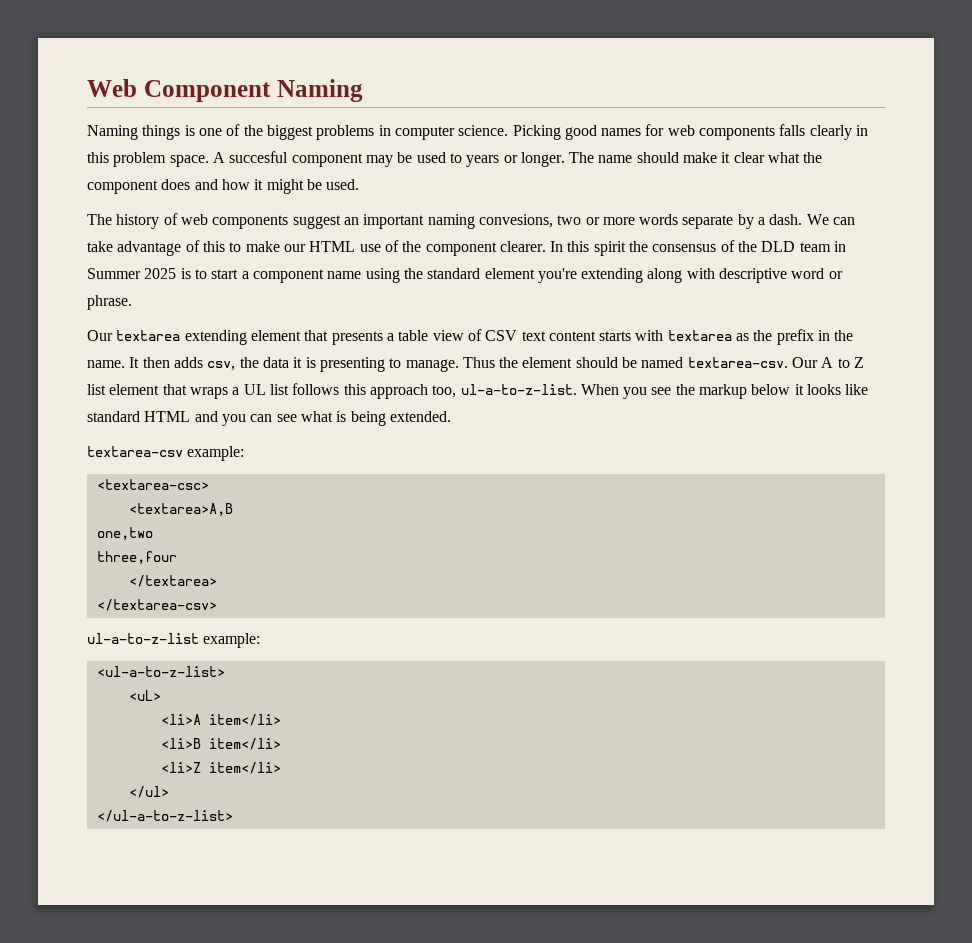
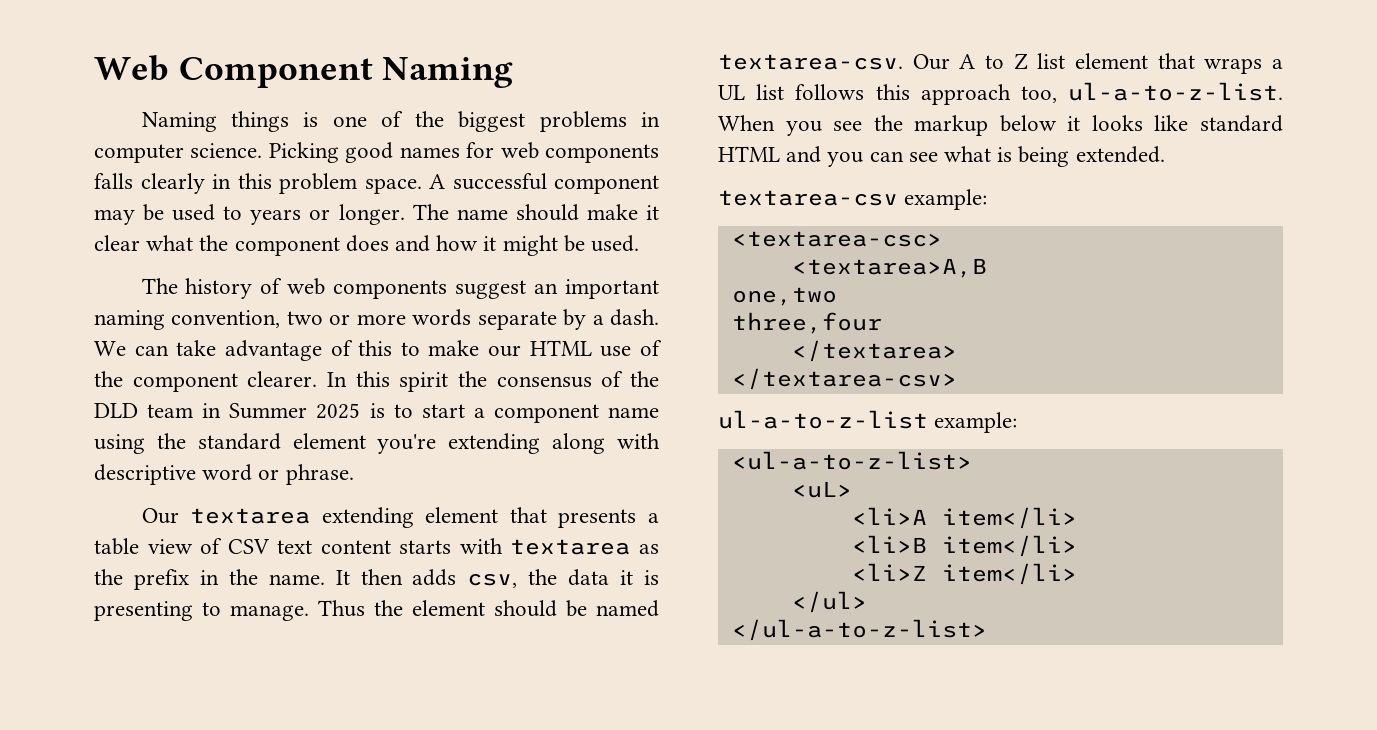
[229,151,289,163] succesful -> [452,173,547,190] successful
[478,214,553,228] convesions, -> [171,310,281,328] convention,

